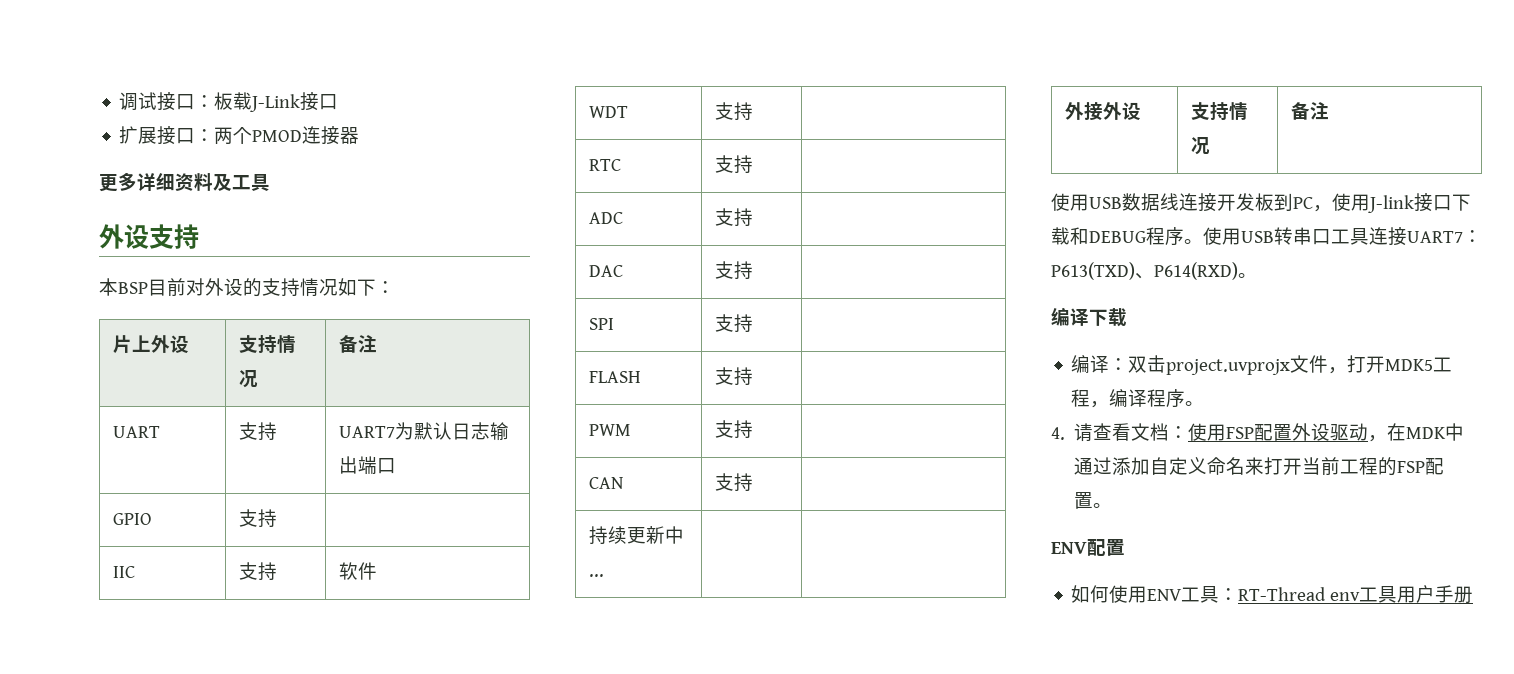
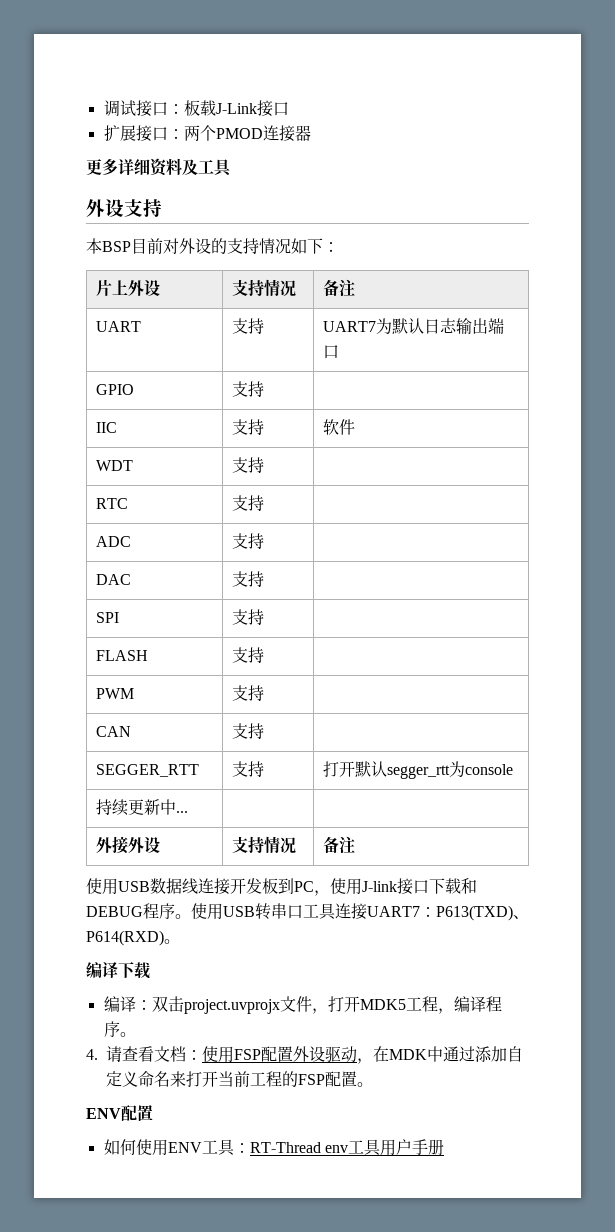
(754, 482) none -> [96,764,200,777] [232,761,265,777] [323,761,514,779] // SEGGER_RTT | 支持 | 打开默认segger_rtt为console

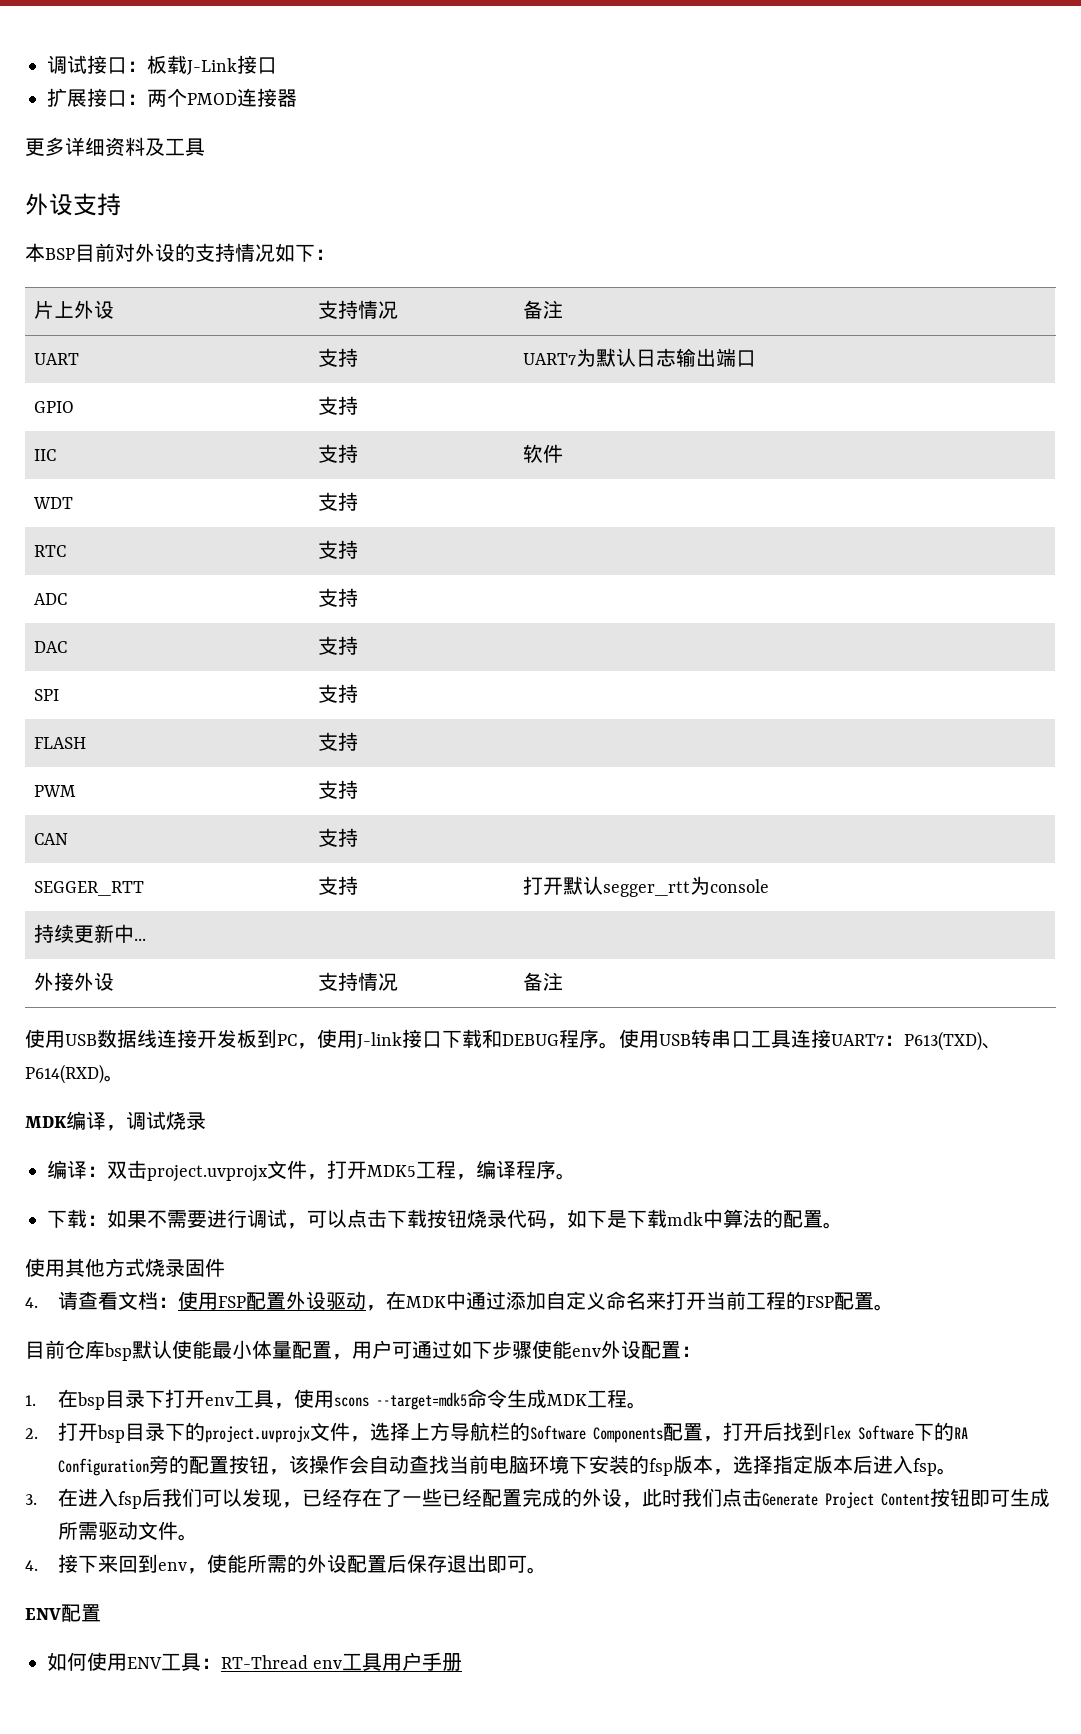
[86,962,151,979] 编译下载 -> [25,1111,206,1131] MDK编译，调试烧录
(136, 1034) none -> [47,1209,843,1229] [25,1258,225,1277] // 下载：如果不需要进行调试，可以点击下载按钮烧录代码，如下是下载mdk中算法的配置。 // 使用其他方式烧录固件
(373, 1084) none -> [25,1340,701,1361] [25,1389,647,1410] [25,1422,968,1443] [57,1455,957,1476] [25,1488,1050,1509] [57,1521,198,1541] [25,1554,547,1574] // 目前仓库bsp默认使能最小体量配置，用户可通过如下步骤使能env外设配置： // 1.在bsp目录下打开env工具，使用scons --target=mdk5命令生成MDK工程。 // 2.打开bsp目录下的project.uvprojx文件，选择上方导航栏的Software Components配置，打开后找到Flex Software下的RA Configuration旁的配置按钮，该操作会自动查找当前电脑环境下安装的fsp版本，选择指定版本后进入fsp。 // 3.在进入fsp后我们可以发现，已经存在了一些已经配置完成的外设，此时我们点击Generate Project Content按钮即可生成所需驱动文件。 // 4.接下来回到env，使能所需的外设配置后保存退出即可。

